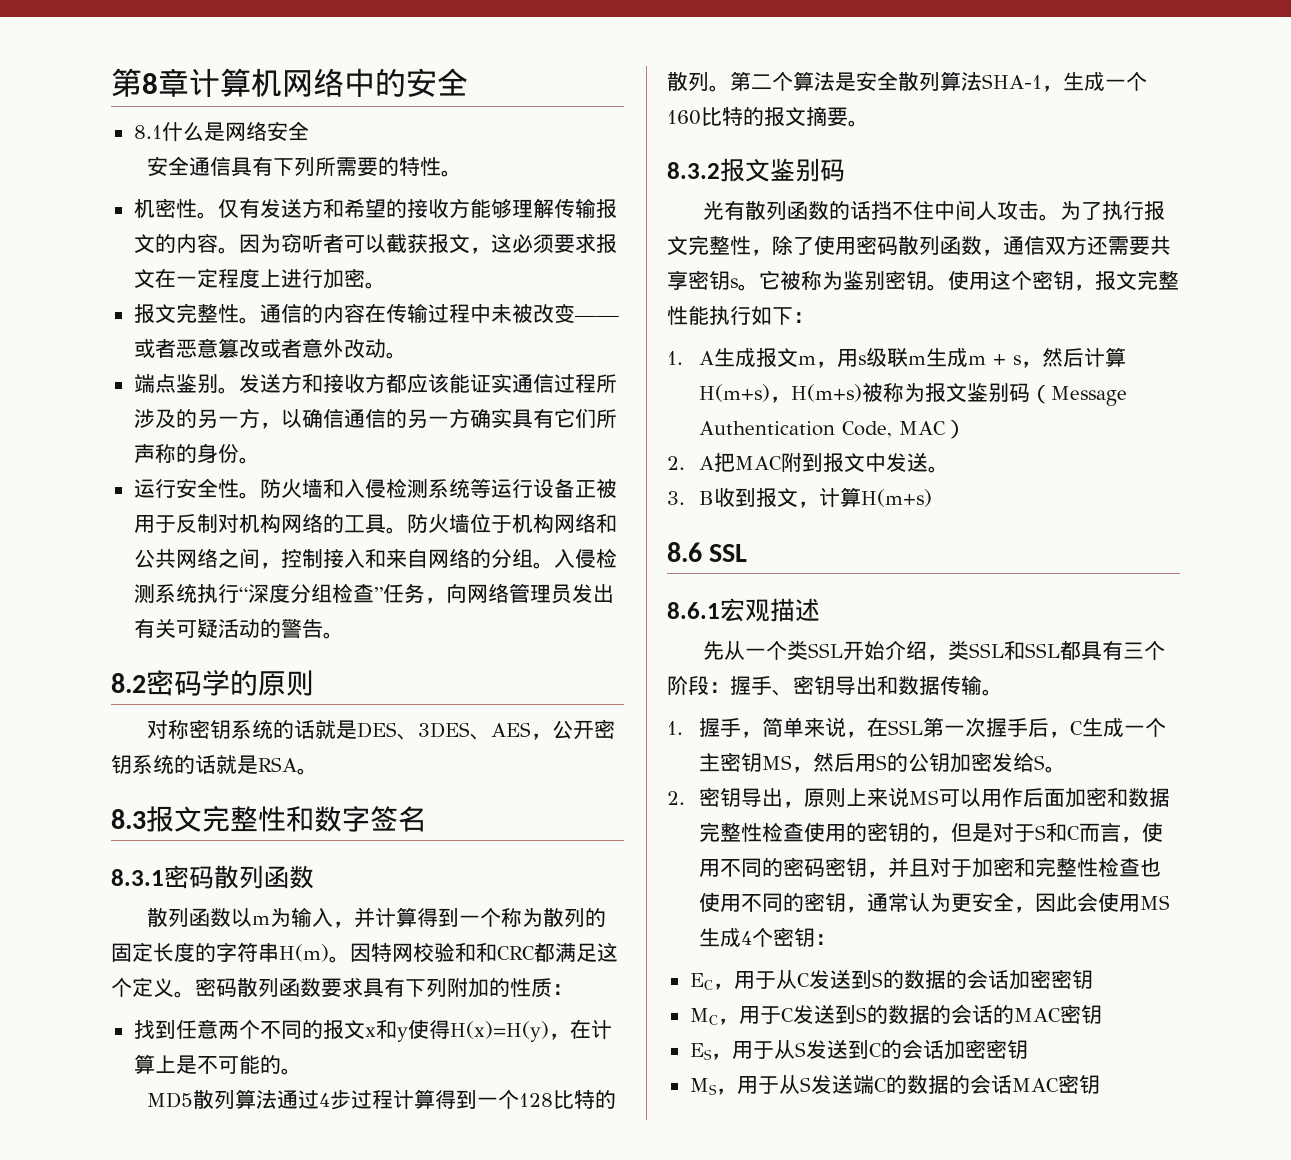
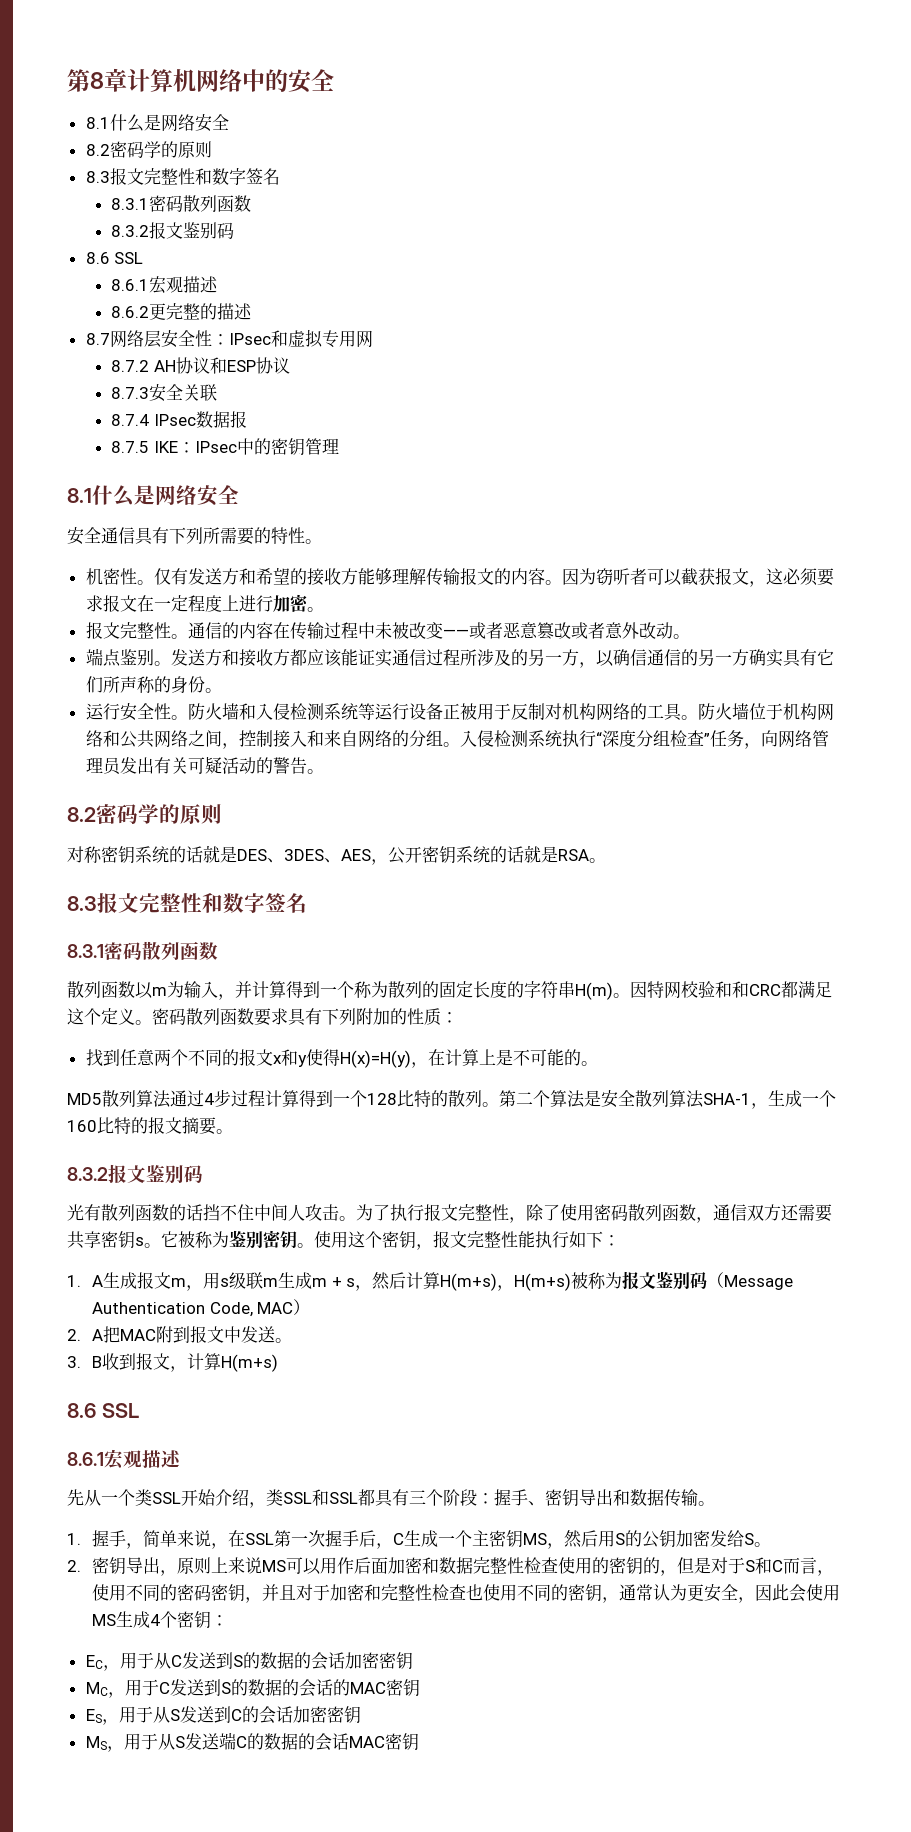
(309, 131) none -> [85,141,212,158] [85,168,280,185] [110,195,251,212] [110,222,234,239] [85,252,144,264] [110,276,218,294] [110,303,252,320] [85,329,373,348] [110,357,290,374] [110,384,217,402] [110,411,247,428] [110,438,339,456] [67,485,239,507] // 8.2密码学的原则 // 8.3报文完整性和数字签名 // 8.3.1密码散列函数 // 8.3.2报文鉴别码 // 8.6 SSL // 8.6.1宏观描述 // 8.6.2更完整的描述 // 8.7网络层安全性：IPsec和虚拟专用网 // 8.7.2 AH协议和ESP协议 // 8.7.3安全关联 // 8.7.4 IPsec数据报 // 8.7.5 IKE：IPsec中的密钥管理 // 8.1什么是网络安全

